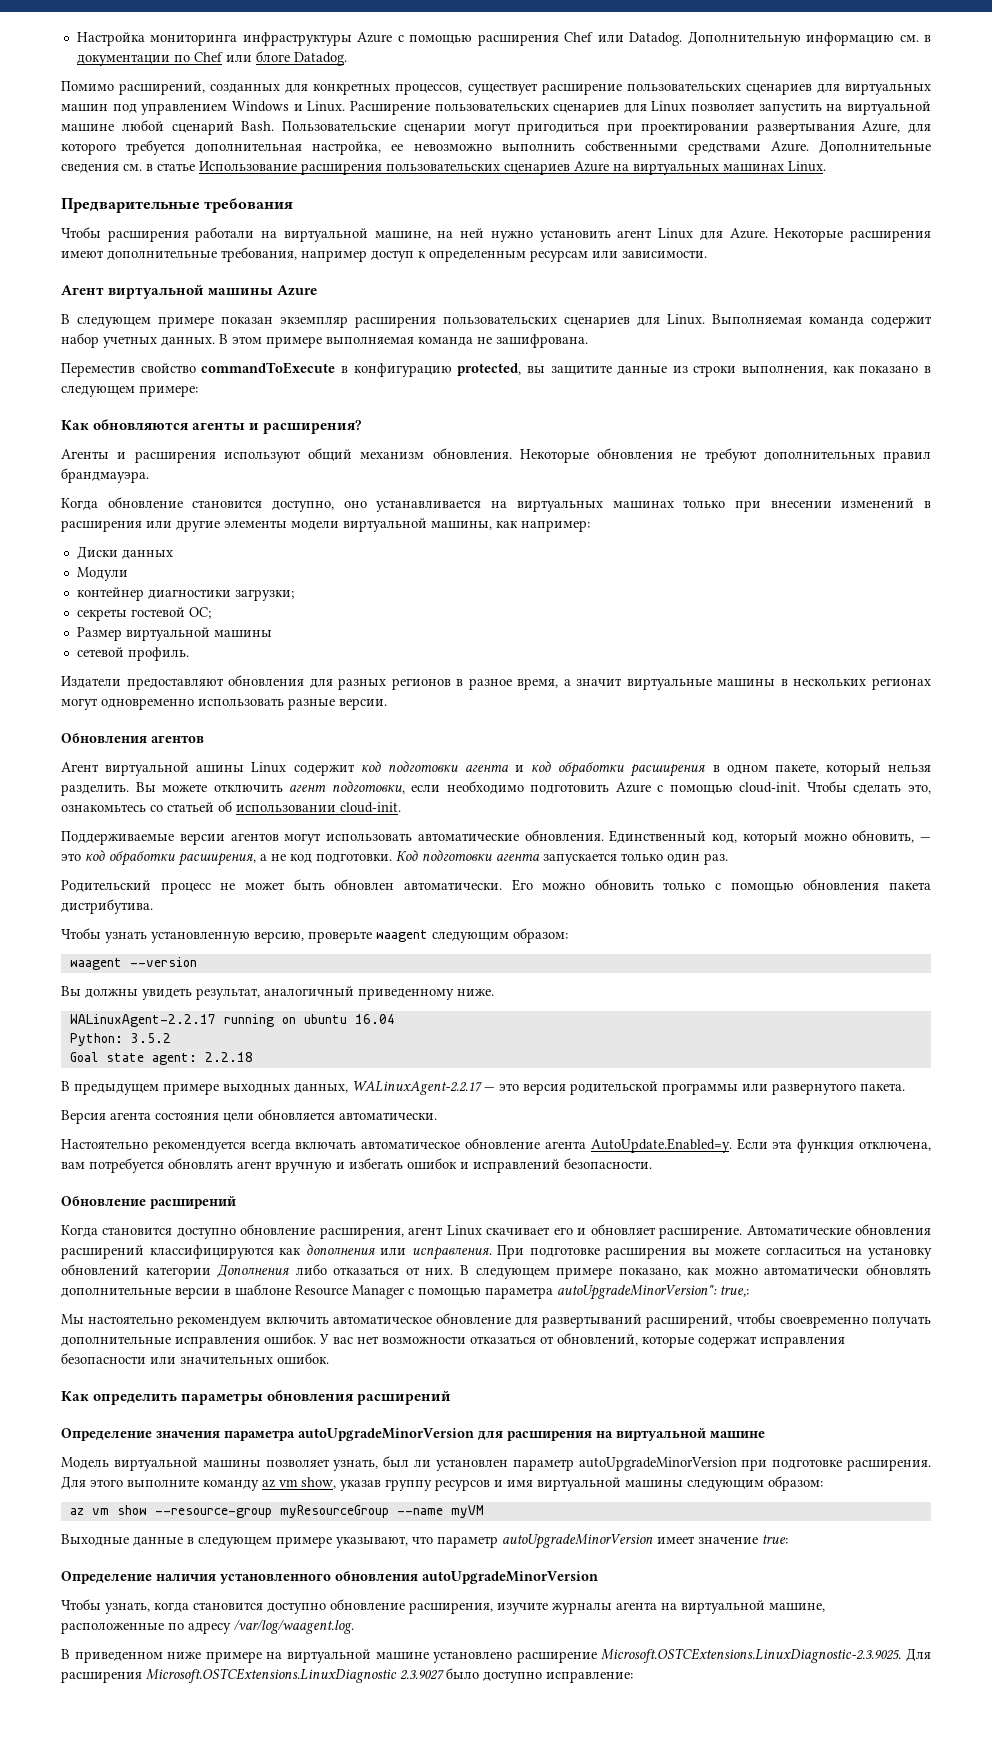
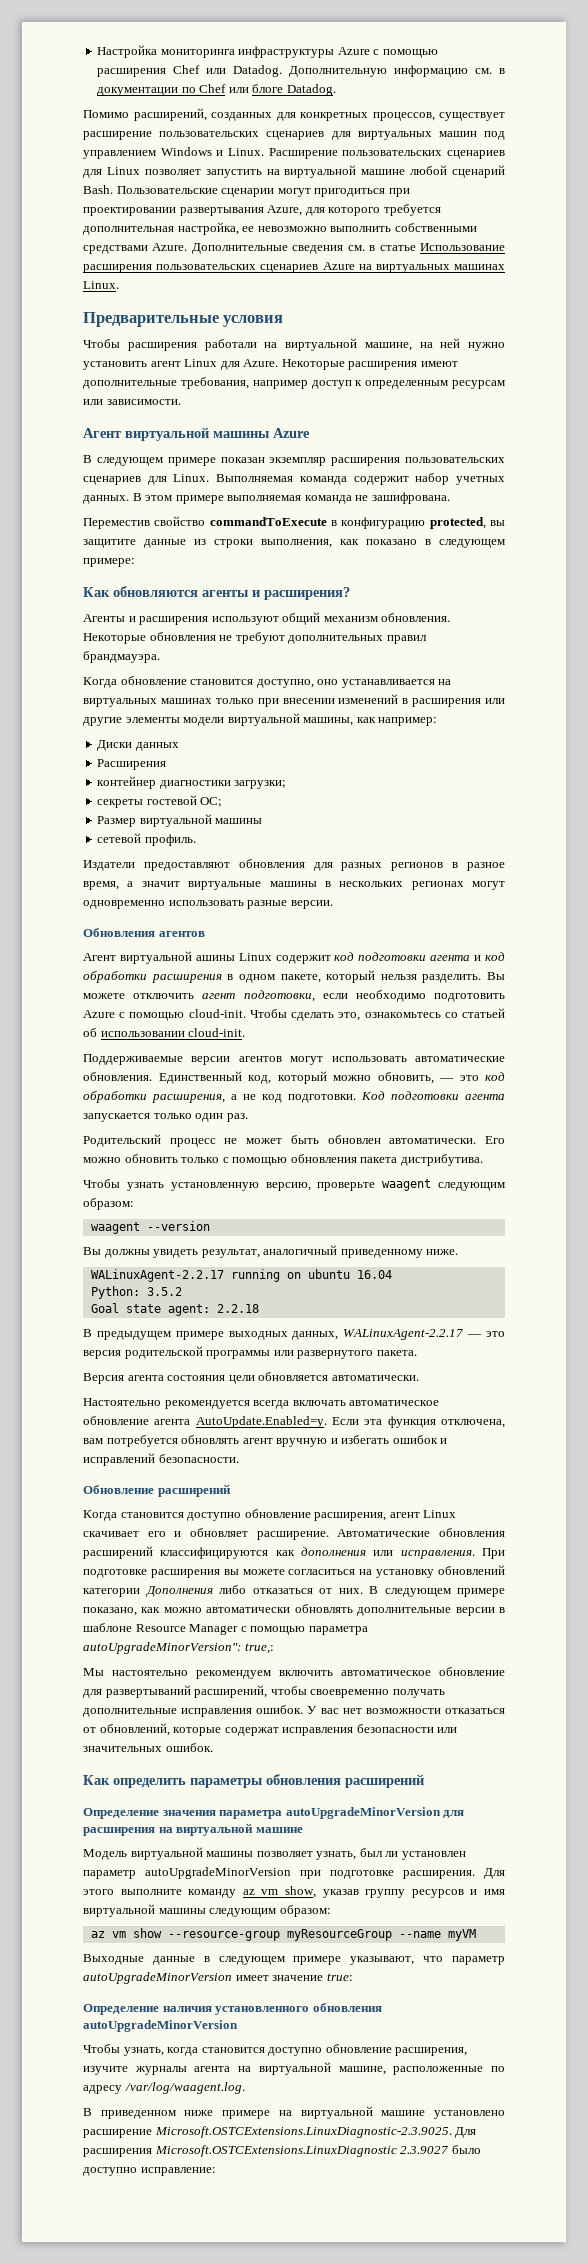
[204,198,294,213] требования -> [223,315,284,327] условия
[76,567,128,581] Модули -> [97,759,167,770] Расширения

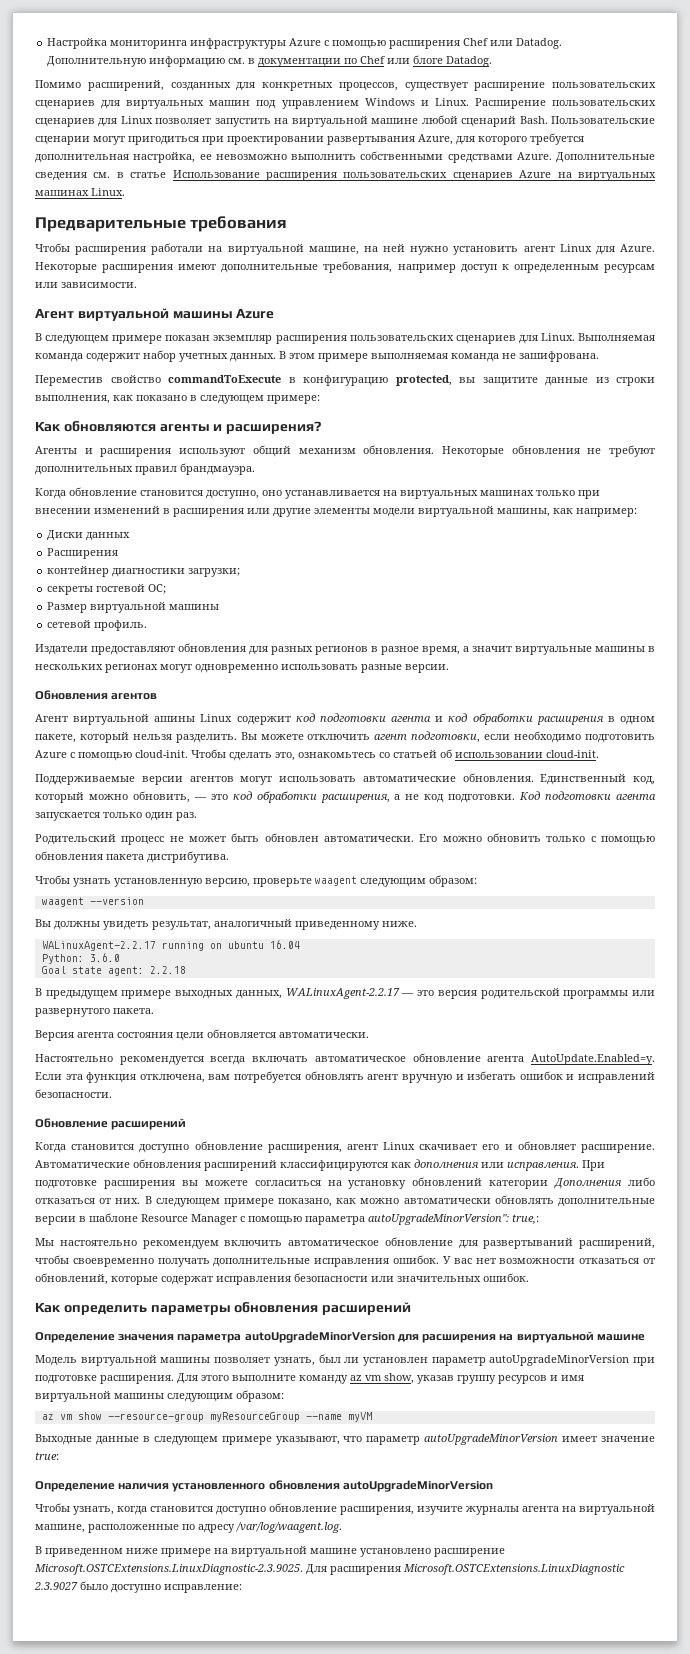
[223,315,284,327] условия -> [190,216,288,232] требования
[146,1287,182,1296] 3.5.2 -> [89,953,120,962] 3.6.0

